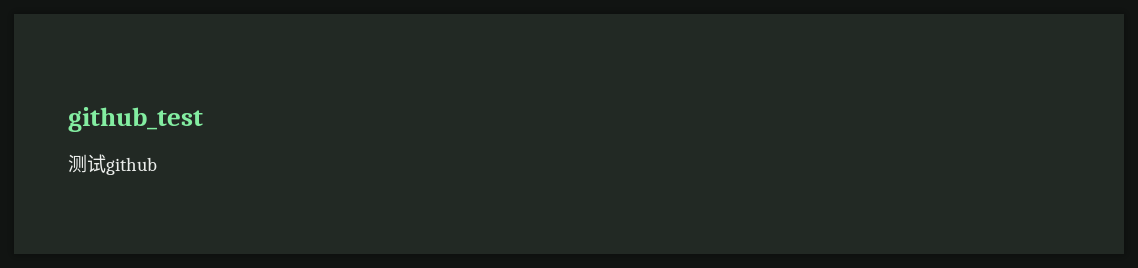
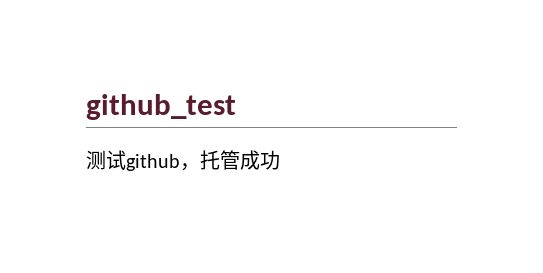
(157, 166) none -> [180,150,280,171] ，托管成功

